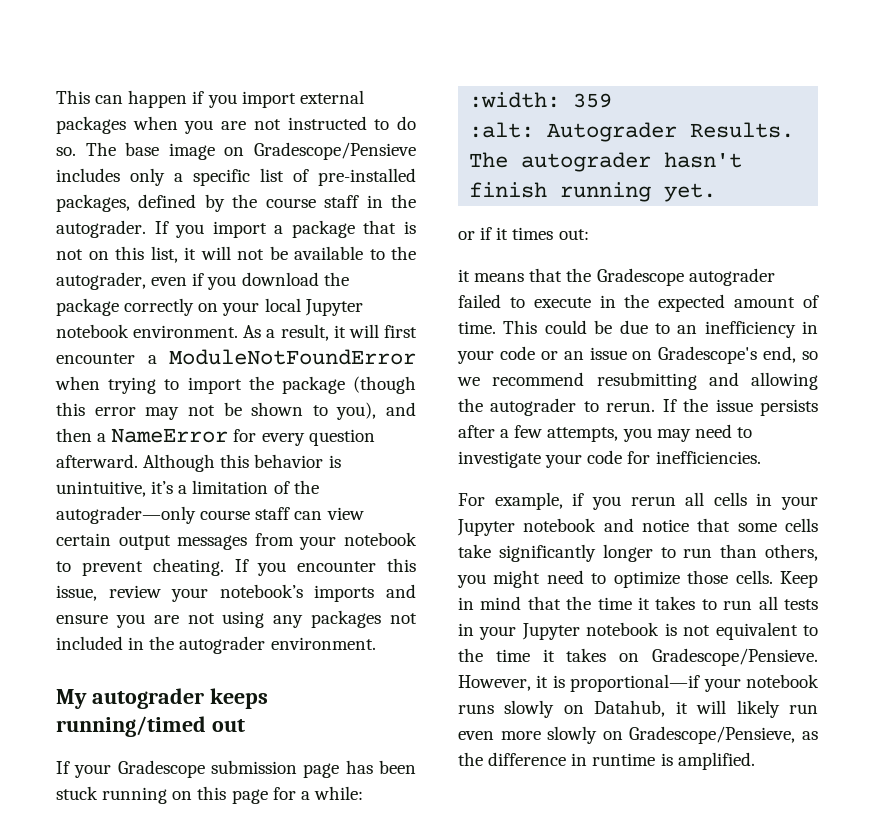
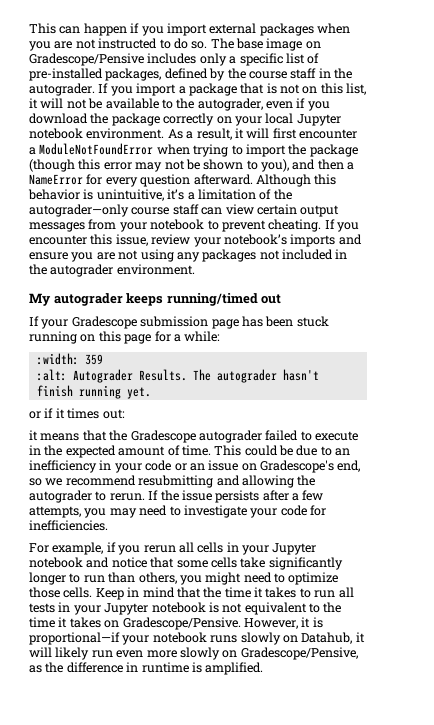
[254,142,416,160] Gradescope/Pensieve -> [29,53,144,66] Gradescope/Pensive
[652,648,818,666] Gradescope/Pensieve. -> [122,617,241,630] Gradescope/Pensive.
[629,726,796,744] Gradescope/Pensieve, -> [240,647,358,660] Gradescope/Pensive,

